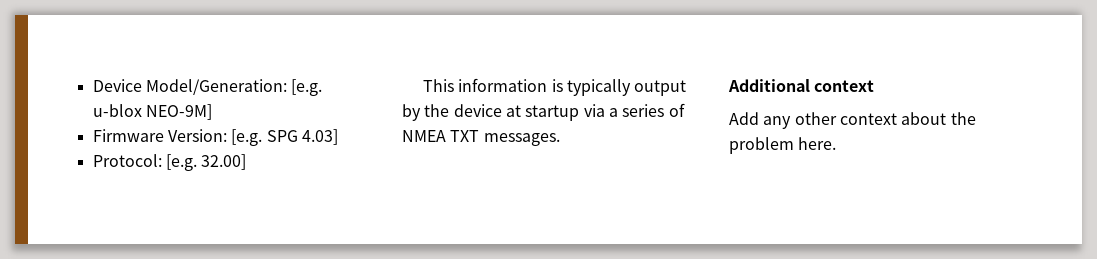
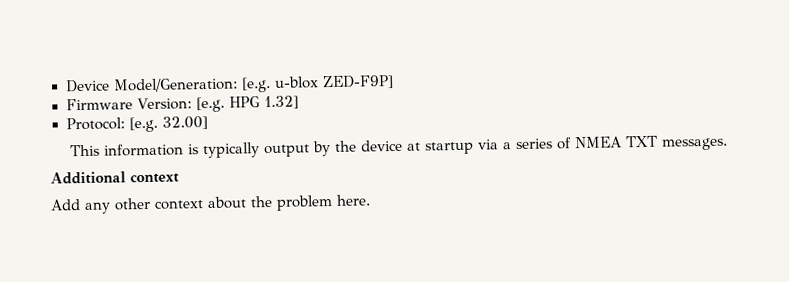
[145,104,212,120] NEO-9M] -> [321,75,394,90] ZED-F9P]
[266,129,338,145] SPG 4.03] -> [229,95,300,110] HPG 1.32]

